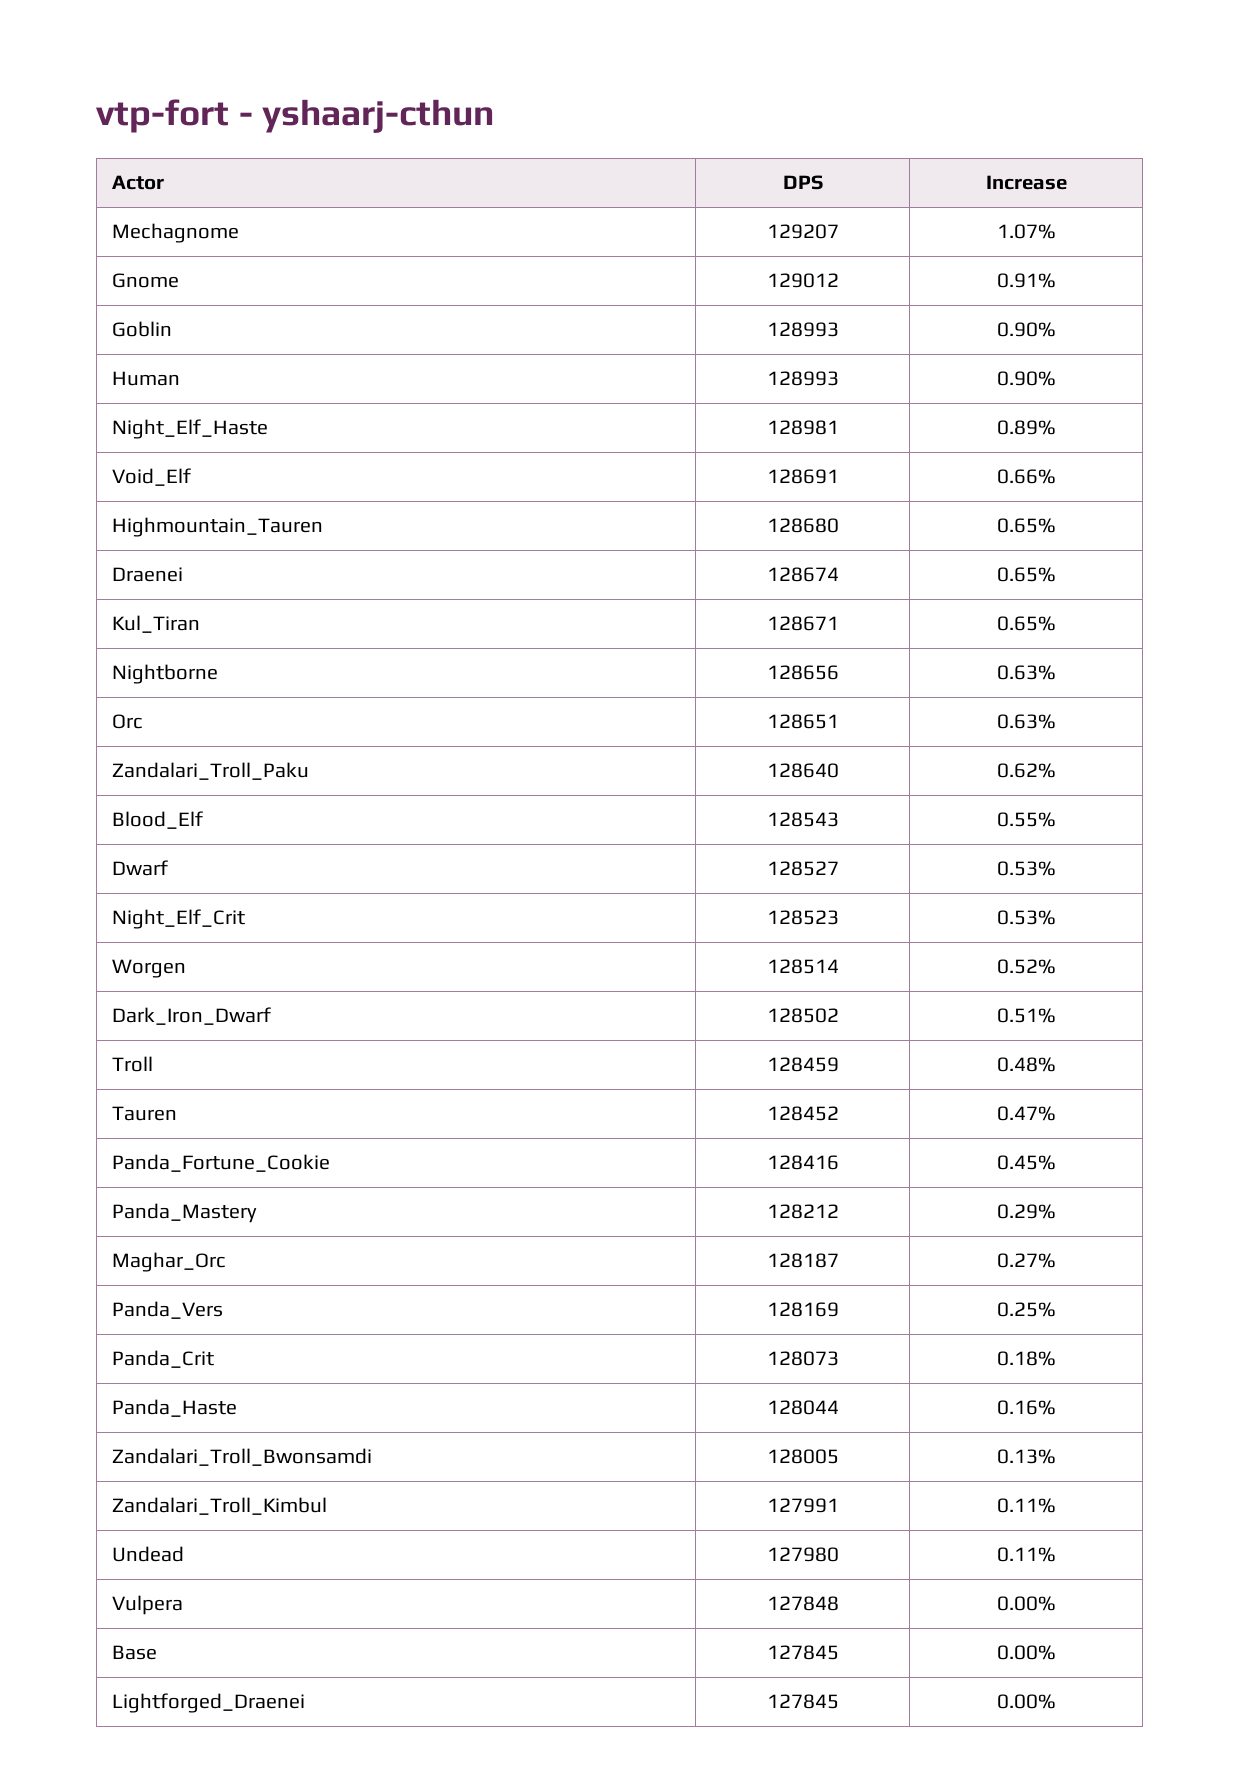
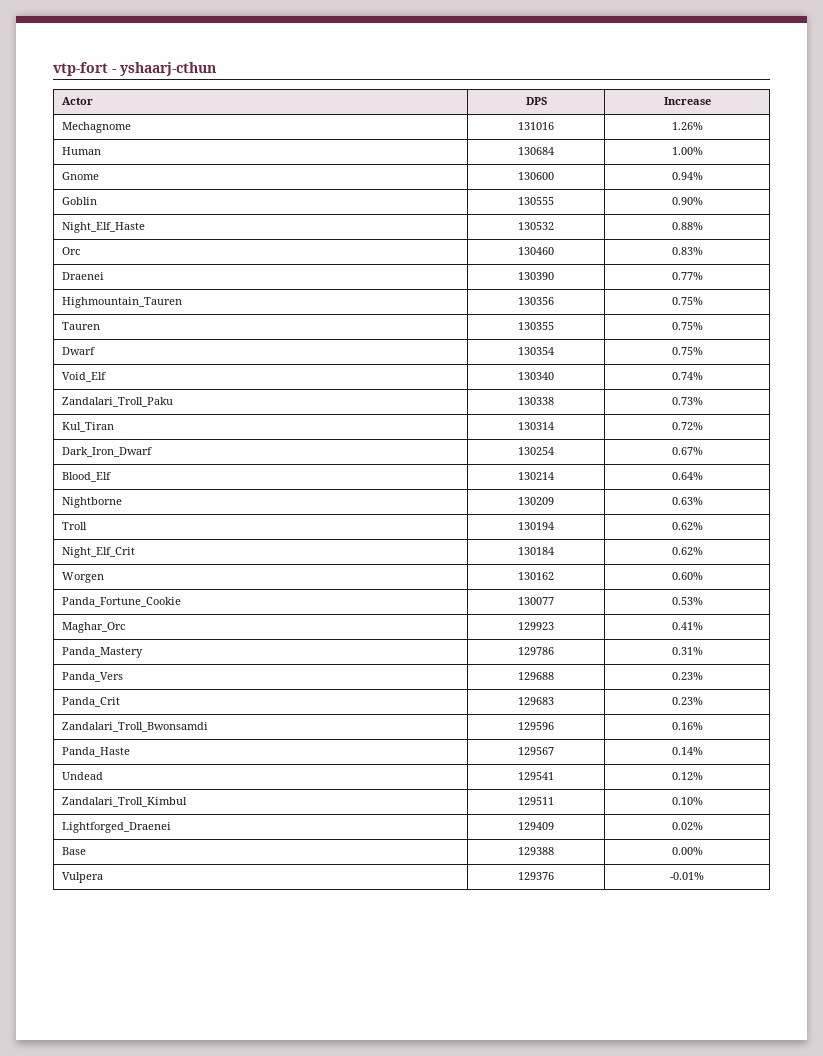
[766,224,839,239] [996,224,1056,239] 129207 | 1.07% -> [518,122,554,130] [671,122,703,130] [61,147,101,155] [518,147,554,155] [671,147,703,155] 131016 | 1.26% // Human | 130684 | 1.00%
[766,273,839,288] [996,273,1056,288] 129012 | 0.91% -> [518,172,554,180] [671,172,703,180] 130600 | 0.94%
[766,322,839,337] [996,322,1056,337] [111,371,180,386] [766,371,839,386] [996,371,1056,386] [111,419,268,439] [766,420,839,435] [996,420,1056,435] [111,468,191,486] [766,469,839,484] [996,469,1056,484] [111,517,323,537] [766,518,839,533] [996,518,1056,533] [111,567,183,582] [766,567,839,582] [996,567,1056,582] [111,615,200,633] [766,616,839,631] [996,616,1056,631] 128993 | 0.90% // Human | 128993 | 0.90% // Night_Elf_Haste | 128981 | 0.89% // Void_Elf | 128691 | 0.66% // Highmountain_Tauren | 128680 | 0.65% // Draenei | 128674 | 0.65% // Kul_Tiran | 128671 | 0.65% -> [518,197,554,205] [671,197,703,205] [61,222,145,233] [518,222,554,230] [671,222,703,230] [61,247,80,255] [518,247,554,255] [671,247,703,255] [61,272,104,280] [518,272,554,280] [671,272,703,280] [61,297,182,308] [518,297,554,305] [671,297,703,305] [61,322,100,330] [518,322,554,330] [671,322,703,330] [61,347,95,355] [518,347,554,355] [671,347,703,355] [61,372,106,382] [518,372,554,380] [671,372,703,380] [61,397,173,407] [518,397,554,405] [671,397,703,405] [61,422,114,432] [518,422,554,430] [671,422,703,430] [61,447,152,457] [518,447,554,455] [671,447,703,455] [61,472,111,482] [518,472,554,480] [671,472,703,480] 130555 | 0.90% // Night_Elf_Haste | 130532 | 0.88% // Orc | 130460 | 0.83% // Draenei | 130390 | 0.77% // Highmountain_Tauren | 130356 | 0.75% // Tauren | 130355 | 0.75% // Dwarf | 130354 | 0.75% // Void_Elf | 130340 | 0.74% // Zandalari_Troll_Paku | 130338 | 0.73% // Kul_Tiran | 130314 | 0.72% // Dark_Iron_Dwarf | 130254 | 0.67% // Blood_Elf | 130214 | 0.64%
[766,665,839,680] [996,665,1056,680] [111,714,143,729] [766,714,839,729] [996,714,1056,729] [111,762,309,780] [766,763,839,778] [996,763,1056,778] [111,811,203,829] [766,812,839,827] [996,812,1056,827] [111,860,168,876] [766,861,839,876] [996,861,1056,876] [111,909,245,929] [766,910,839,925] [996,910,1056,925] [111,959,186,978] [766,959,839,974] [996,959,1056,974] [111,1007,271,1025] [766,1008,839,1023] [996,1008,1056,1023] [111,1056,153,1072] [766,1057,839,1072] [996,1057,1056,1072] [111,1106,177,1121] [766,1106,839,1121] [996,1106,1056,1121] [111,1154,330,1172] [766,1155,839,1170] [996,1155,1056,1170] [111,1203,257,1223] [766,1204,839,1219] [996,1204,1056,1219] [111,1252,226,1272] [766,1253,839,1268] [996,1253,1056,1268] 128656 | 0.63% // Orc | 128651 | 0.63% // Zandalari_Troll_Paku | 128640 | 0.62% // Blood_Elf | 128543 | 0.55% // Dwarf | 128527 | 0.53% // Night_Elf_Crit | 128523 | 0.53% // Worgen | 128514 | 0.52% // Dark_Iron_Dwarf | 128502 | 0.51% // Troll | 128459 | 0.48% // Tauren | 128452 | 0.47% // Panda_Fortune_Cookie | 128416 | 0.45% // Panda_Mastery | 128212 | 0.29% // Maghar_Orc | 128187 | 0.27% -> [518,497,554,505] [671,497,703,505] [61,522,87,530] [518,522,554,530] [671,522,703,530] [61,547,135,558] [518,547,554,555] [671,547,703,555] [61,572,104,583] [518,572,554,580] [671,572,703,580] [61,597,181,607] [518,597,554,605] [671,597,703,605] [61,622,125,633] [518,622,554,630] [671,622,703,630] [61,647,143,658] [518,647,554,655] [671,647,703,655] 130209 | 0.63% // Troll | 130194 | 0.62% // Night_Elf_Crit | 130184 | 0.62% // Worgen | 130162 | 0.60% // Panda_Fortune_Cookie | 130077 | 0.53% // Maghar_Orc | 129923 | 0.41% // Panda_Mastery | 129786 | 0.31%
[766,1302,839,1317] [996,1302,1056,1317] 128169 | 0.25% -> [518,672,554,680] [671,672,703,680] 129688 | 0.23%
[766,1351,839,1366] [996,1351,1056,1366] [111,1399,237,1417] [766,1400,839,1415] [996,1400,1056,1415] [111,1448,372,1466] [766,1449,839,1464] [996,1449,1056,1464] [111,1497,327,1515] [766,1498,839,1513] [996,1498,1056,1513] [111,1546,184,1562] [766,1547,839,1562] [996,1547,1056,1562] [111,1595,183,1615] [766,1596,839,1611] [996,1596,1056,1611] [111,1645,157,1660] [766,1645,839,1660] [996,1645,1056,1660] [111,1693,305,1713] [766,1694,839,1709] [996,1694,1056,1709] 128073 | 0.18% // Panda_Haste | 128044 | 0.16% // Zandalari_Troll_Bwonsamdi | 128005 | 0.13% // Zandalari_Troll_Kimbul | 127991 | 0.11% // Undead | 127980 | 0.11% // Vulpera | 127848 | 0.00% // Base | 127845 | 0.00% // Lightforged_Draenei | 127845 | 0.00% -> [518,697,554,705] [671,697,703,705] [61,722,208,732] [518,722,554,730] [671,722,703,730] [61,747,130,757] [518,747,554,755] [671,747,703,755] [61,772,103,780] [518,772,554,780] [671,772,703,780] [61,797,187,807] [518,797,554,805] [671,797,703,805] [61,822,171,833] [518,822,554,830] [671,822,703,830] [61,847,86,855] [518,847,554,855] [671,847,703,855] [61,872,103,883] [518,872,554,880] [670,872,704,880] 129683 | 0.23% // Zandalari_Troll_Bwonsamdi | 129596 | 0.16% // Panda_Haste | 129567 | 0.14% // Undead | 129541 | 0.12% // Zandalari_Troll_Kimbul | 129511 | 0.10% // Lightforged_Draenei | 129409 | 0.02% // Base | 129388 | 0.00% // Vulpera | 129376 | -0.01%

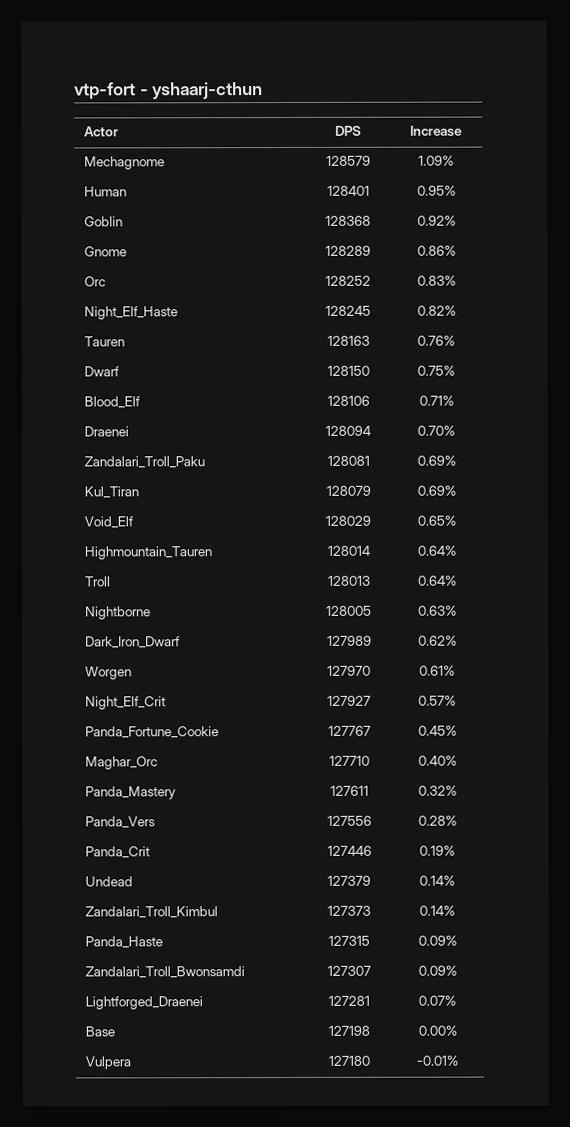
[518,122,554,130] [671,122,703,130] 131016 | 1.26% -> [325,155,371,166] [418,155,454,166] 128579 | 1.09%
[518,147,554,155] [671,147,703,155] [61,172,99,180] [518,172,554,180] [671,172,703,180] [61,197,97,205] [518,197,554,205] [671,197,703,205] [61,222,145,233] [518,222,554,230] [671,222,703,230] [61,247,80,255] [518,247,554,255] [671,247,703,255] [61,272,104,280] [518,272,554,280] [671,272,703,280] [61,297,182,308] [518,297,554,305] [671,297,703,305] [61,322,100,330] [518,322,554,330] [671,322,703,330] [61,347,95,355] [518,347,554,355] [671,347,703,355] [61,372,106,382] [518,372,554,380] [671,372,703,380] [61,397,173,407] [518,397,554,405] [671,397,703,405] [61,422,114,432] [518,422,554,430] [671,422,703,430] [61,447,152,457] [518,447,554,455] [671,447,703,455] [61,472,111,482] [518,472,554,480] 130684 | 1.00% // Gnome | 130600 | 0.94% // Goblin | 130555 | 0.90% // Night_Elf_Haste | 130532 | 0.88% // Orc | 130460 | 0.83% // Draenei | 130390 | 0.77% // Highmountain_Tauren | 130356 | 0.75% // Tauren | 130355 | 0.75% // Dwarf | 130354 | 0.75% // Void_Elf | 130340 | 0.74% // Zandalari_Troll_Paku | 130338 | 0.73% // Kul_Tiran | 130314 | 0.72% // Dark_Iron_Dwarf | 130254 | 0.67% // Blood_Elf | 130214 -> [326,185,370,196] [416,185,456,196] [83,216,123,227] [325,215,371,226] [416,215,456,226] [83,246,127,257] [325,245,371,256] [416,245,456,256] [83,276,106,287] [325,275,371,286] [416,275,456,286] [83,306,178,320] [325,305,371,316] [416,305,456,316] [83,336,125,347] [326,335,370,346] [417,335,455,346] [83,366,119,377] [326,365,370,376] [417,365,455,376] [83,396,140,409] [326,395,370,406] [418,395,454,406] [83,426,129,437] [325,425,371,436] [417,425,455,436] [83,456,205,469] [326,455,370,466] [416,455,456,466] [83,486,139,499] [325,485,371,496] [416,485,456,496] [83,516,133,529] [325,515,371,526] [416,515,456,526] [83,546,212,560] [326,545,370,556] [416,545,456,556] [84,576,111,587] [327,575,371,586] 128401 | 0.95% // Goblin | 128368 | 0.92% // Gnome | 128289 | 0.86% // Orc | 128252 | 0.83% // Night_Elf_Haste | 128245 | 0.82% // Tauren | 128163 | 0.76% // Dwarf | 128150 | 0.75% // Blood_Elf | 128106 | 0.71% // Draenei | 128094 | 0.70% // Zandalari_Troll_Paku | 128081 | 0.69% // Kul_Tiran | 128079 | 0.69% // Void_Elf | 128029 | 0.65% // Highmountain_Tauren | 128014 | 0.64% // Troll | 128013
[518,497,554,505] 130209 -> [326,605,372,616] 128005
[61,522,87,530] [518,522,554,530] [671,522,703,530] [61,547,135,558] [518,547,554,555] [671,547,703,555] [61,572,104,583] [518,572,554,580] [671,572,703,580] Troll | 130194 | 0.62% // Night_Elf_Crit | 130184 | 0.62% // Worgen | 130162 | 0.60% -> [84,636,180,649] [326,635,372,646] [417,635,457,646] [84,666,132,680] [327,665,371,676] [419,665,455,676] [84,696,166,710] [327,695,371,706] [418,695,456,706] Dark_Iron_Dwarf | 127989 | 0.62% // Worgen | 127970 | 0.61% // Night_Elf_Crit | 127927 | 0.57%
[518,597,554,605] [671,597,703,605] 130077 | 0.53% -> [327,725,371,736] [417,725,457,736] 127767 | 0.45%
[518,622,554,630] [671,622,703,630] 129923 | 0.41% -> [328,755,370,766] [417,755,457,766] 127710 | 0.40%
[518,647,554,655] [671,647,703,655] 129786 | 0.31% -> [329,785,369,796] [417,785,457,796] 127611 | 0.32%
[518,672,554,680] [671,672,703,680] 129688 | 0.23% -> [326,815,372,826] [417,815,457,826] 127556 | 0.28%
[518,697,554,705] [671,697,703,705] [61,722,208,732] [518,722,554,730] [671,722,703,730] [61,747,130,757] [518,747,554,755] [671,747,703,755] [61,772,103,780] [518,772,554,780] [671,772,703,780] [61,797,187,807] [518,797,554,805] [671,797,703,805] 129683 | 0.23% // Zandalari_Troll_Bwonsamdi | 129596 | 0.16% // Panda_Haste | 129567 | 0.14% // Undead | 129541 | 0.12% // Zandalari_Troll_Kimbul | 129511 | 0.10% -> [326,845,372,856] [419,845,455,856] [84,876,133,887] [327,875,371,886] [419,875,455,886] [84,906,218,919] [327,905,371,916] [419,905,455,916] [84,936,163,949] [328,935,370,946] [417,935,457,946] [84,966,245,979] [327,965,371,976] [417,965,457,976] 127446 | 0.19% // Undead | 127379 | 0.14% // Zandalari_Troll_Kimbul | 127373 | 0.14% // Panda_Haste | 127315 | 0.09% // Zandalari_Troll_Bwonsamdi | 127307 | 0.09%
[518,822,554,830] [671,822,703,830] 129409 | 0.02% -> [328,995,370,1006] [418,995,456,1006] 127281 | 0.07%
[518,847,554,855] 129388 -> [328,1025,370,1036] 127198
[518,872,554,880] 129376 -> [328,1055,370,1066] 127180

